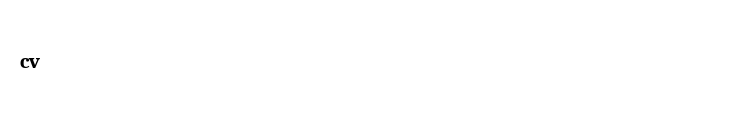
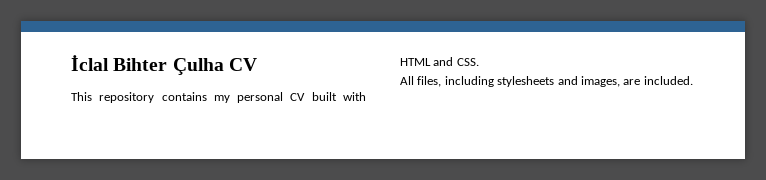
[20,58,40,68] cv -> [71,55,257,75] [71,92,366,103] [400,57,479,66] [400,76,693,87] İclal Bihter Çulha CV // This repository contains my personal CV built with HTML and CSS. // All files, including stylesheets and images, are included.

